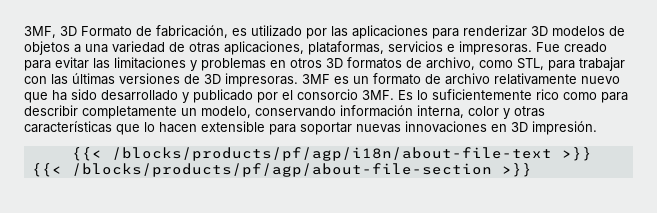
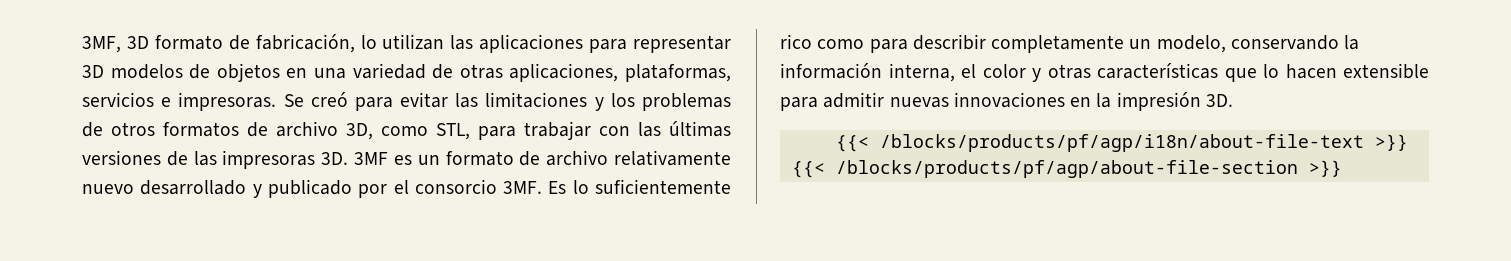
[81,26,132,37] Formato -> [154,35,223,50] formato
[232,25,327,39] es utilizado por -> [360,34,445,50] lo utilizan
[463,25,527,37] renderizar -> [632,35,731,53] representar
[74,44,81,53] a -> [286,68,308,78] en
[536,42,607,53] Fue creado -> [283,92,348,107] Se creó
[201,57,475,71] problemas en otros 3D formatos de archivo, -> [610,93,731,111] [82,121,373,140] los problemas de otros formatos de archivo 3D,
[204,73,298,87] 3D impresoras. -> [193,150,349,169] las impresoras 3D.
[24,89,97,103] que ha sido -> (134, 189) none
(336, 111) none -> [1344,35,1360,50] la
(464, 111) none -> [961,64,976,78] el
[300,122,352,135] soportar -> [823,92,885,108] admitir
[511,121,597,135] 3D impresión. -> [1096,92,1233,111] la impresión 3D.

